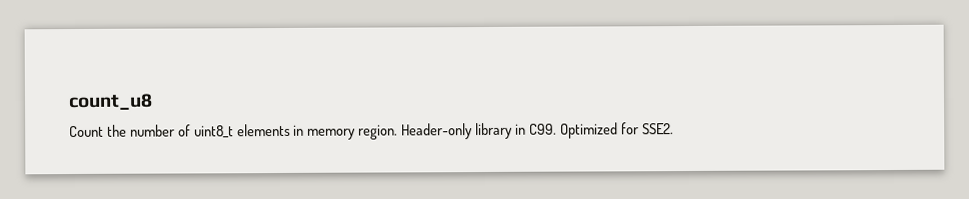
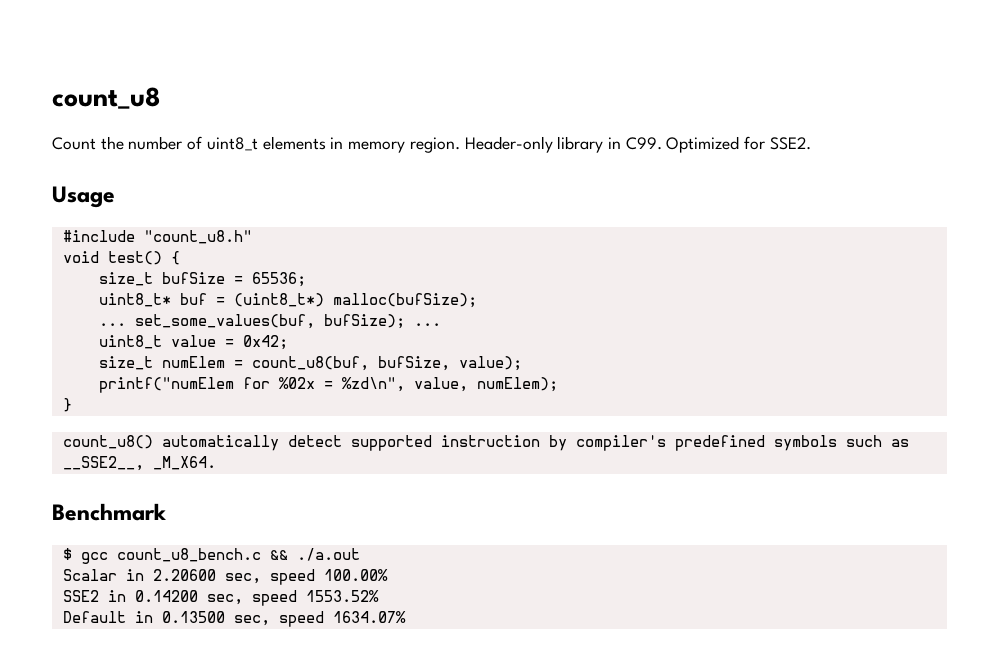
(674, 129) none -> [52,186,115,208] [62,230,252,244] [62,251,180,265] [98,272,306,287] [98,293,477,308] [98,314,441,329] [98,335,288,350] [98,356,522,371] [98,377,558,393] [62,398,72,412] [62,435,909,451] [62,456,216,471] [52,503,166,521] [62,548,360,564] [62,569,388,585] [62,590,379,606] [62,611,406,627] // Usage // #include "count_u8.h" // void test() { // size_t bufSize = 65536; // uint8_t* buf = (uint8_t*) malloc(bufSize); // ... set_some_values(buf, bufSize); ... // uint8_t value = 0x42; // size_t numElem = count_u8(buf, bufSize, value); // printf("numElem for %02x = %zd\n", value, numElem); // } // count_u8() automatically detect supported instruction by compiler's predefined symbols such as __SSE2__, _M_X64. // Benchmark // $ gcc count_u8_bench.c && ./a.out // Scalar in 2.20600 sec, speed 100.00% // SSE2 in 0.14200 sec, speed 1553.52% // Default in 0.13500 sec, speed 1634.07%

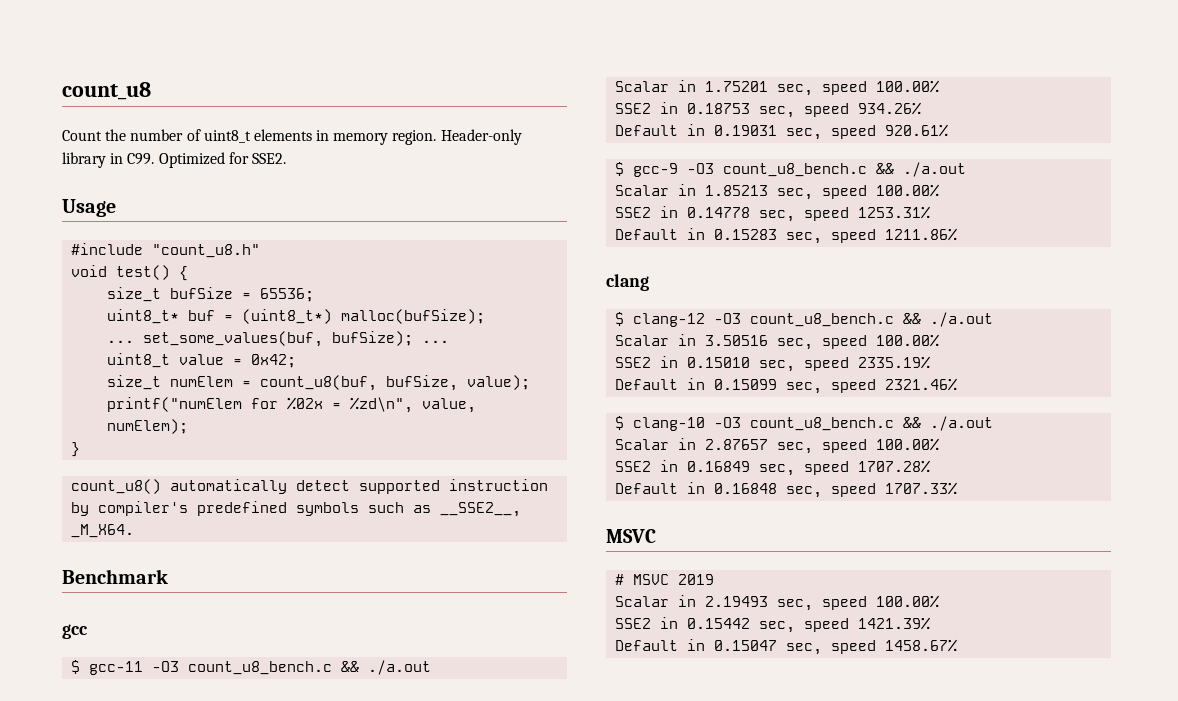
[62,548,360,564] [62,569,388,585] [62,590,379,606] [62,611,406,627] // $ gcc count_u8_bench.c && ./a.out // Scalar in 2.20600 sec, speed 100.00% // SSE2 in 0.14200 sec, speed 1553.52% // Default in 0.13500 sec, speed 1634.07% -> [62,624,88,639] [71,660,432,675] [615,80,940,96] [615,102,922,118] [615,124,949,140] [615,162,967,177] [615,184,940,200] [615,206,931,222] [615,228,958,244] [606,274,649,291] [615,312,994,327] [615,334,940,350] [615,356,931,372] [615,378,958,394] [615,416,994,431] [615,438,940,454] [615,460,931,476] [615,482,958,498] [606,529,656,543] [615,574,715,585] [615,595,940,611] [615,617,931,633] [615,639,958,655] // gcc // $ gcc-11 -O3 count_u8_bench.c && ./a.out // Scalar in 1.75201 sec, speed 100.00% // SSE2 in 0.18753 sec, speed 934.26% // Default in 0.19031 sec, speed 920.61% // $ gcc-9 -O3 count_u8_bench.c && ./a.out // Scalar in 1.85213 sec, speed 100.00% // SSE2 in 0.14778 sec, speed 1253.31% // Default in 0.15283 sec, speed 1211.86% // clang // $ clang-12 -O3 count_u8_bench.c && ./a.out // Scalar in 3.50516 sec, speed 100.00% // SSE2 in 0.15010 sec, speed 2335.19% // Default in 0.15099 sec, speed 2321.46% // $ clang-10 -O3 count_u8_bench.c && ./a.out // Scalar in 2.87657 sec, speed 100.00% // SSE2 in 0.16849 sec, speed 1707.28% // Default in 0.16848 sec, speed 1707.33% // MSVC // # MSVC 2019 // Scalar in 2.19493 sec, speed 100.00% // SSE2 in 0.15442 sec, speed 1421.39% // Default in 0.15047 sec, speed 1458.67%

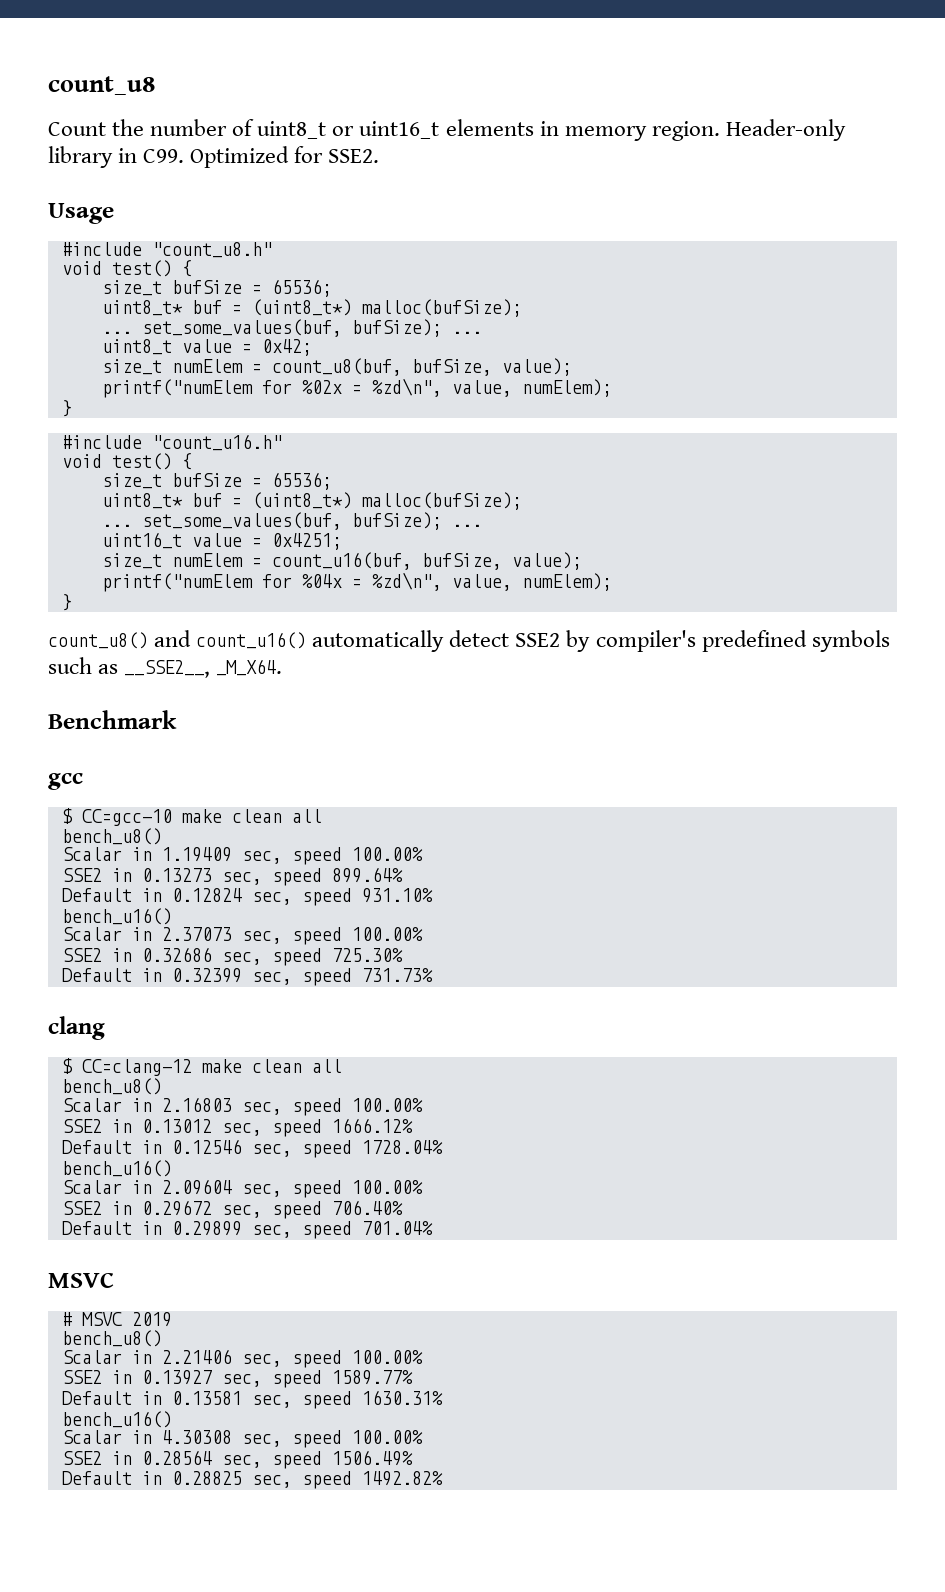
(251, 136) none -> [332,121,440,139] or uint16_t
[71,479,549,494] count_u8() automatically detect supported instruction -> [61,434,282,451] [61,453,192,470] [101,472,332,490] [101,492,522,510] [101,512,482,530] [101,532,342,550] [101,552,582,570] [101,572,612,592] [61,594,72,611] [48,630,561,652] #include "count_u16.h" // void test() { // size_t bufSize = 65536; // uint8_t* buf = (uint8_t*) malloc(bufSize); // ... set_some_values(buf, bufSize); ... // uint16_t value = 0x4251; // size_t numElem = count_u16(buf, bufSize, value); // printf("numElem for %04x = %zd\n", value, numElem); // } // count_u8() and count_u16() automatically detect SSE2
[89,660,432,675] [615,80,940,96] [615,102,922,118] [615,124,949,140] [615,162,967,177] [615,184,940,200] [615,206,931,222] [615,228,958,244] gcc-11 -O3 count_u8_bench.c && ./a.out // Scalar in 1.75201 sec, speed 100.00% // SSE2 in 0.18753 sec, speed 934.26% // Default in 0.19031 sec, speed 920.61% // $ gcc-9 -O3 count_u8_bench.c && ./a.out // Scalar in 1.85213 sec, speed 100.00% // SSE2 in 0.14778 sec, speed 1253.31% // Default in 0.15283 sec, speed 1211.86% -> [81,809,322,826] [61,828,162,845] [61,847,423,865] [61,867,403,886] [61,888,433,906] [61,908,172,925] [61,927,423,945] [61,947,403,966] [61,968,433,986] CC=gcc-10 make clean all // bench_u8() // Scalar in 1.19409 sec, speed 100.00% // SSE2 in 0.13273 sec, speed 899.64% // Default in 0.12824 sec, speed 931.10% // bench_u16() // Scalar in 2.37073 sec, speed 100.00% // SSE2 in 0.32686 sec, speed 725.30% // Default in 0.32399 sec, speed 731.73%
[633,312,994,327] [615,334,940,350] [615,356,931,372] [615,378,958,394] [615,416,994,431] [615,438,940,454] [615,460,931,476] [615,482,958,498] clang-12 -O3 count_u8_bench.c && ./a.out // Scalar in 3.50516 sec, speed 100.00% // SSE2 in 0.15010 sec, speed 2335.19% // Default in 0.15099 sec, speed 2321.46% // $ clang-10 -O3 count_u8_bench.c && ./a.out // Scalar in 2.87657 sec, speed 100.00% // SSE2 in 0.16849 sec, speed 1707.28% // Default in 0.16848 sec, speed 1707.33% -> [81,1059,342,1076] [61,1078,162,1095] [61,1097,423,1116] [61,1118,413,1137] [61,1139,443,1158] [61,1160,172,1177] [61,1179,423,1198] [61,1200,403,1219] [61,1221,433,1239] CC=clang-12 make clean all // bench_u8() // Scalar in 2.16803 sec, speed 100.00% // SSE2 in 0.13012 sec, speed 1666.12% // Default in 0.12546 sec, speed 1728.04% // bench_u16() // Scalar in 2.09604 sec, speed 100.00% // SSE2 in 0.29672 sec, speed 706.40% // Default in 0.29899 sec, speed 701.04%
[615,595,940,611] [615,617,931,633] [615,639,958,655] // Scalar in 2.19493 sec, speed 100.00% // SSE2 in 0.15442 sec, speed 1421.39% // Default in 0.15047 sec, speed 1458.67% -> [61,1330,162,1347] [61,1349,423,1368] [61,1370,413,1388] [61,1390,443,1409] [61,1411,172,1428] [61,1430,423,1448] [61,1450,413,1469] [61,1471,443,1489] // bench_u8() // Scalar in 2.21406 sec, speed 100.00% // SSE2 in 0.13927 sec, speed 1589.77% // Default in 0.13581 sec, speed 1630.31% // bench_u16() // Scalar in 4.30308 sec, speed 100.00% // SSE2 in 0.28564 sec, speed 1506.49% // Default in 0.28825 sec, speed 1492.82%

